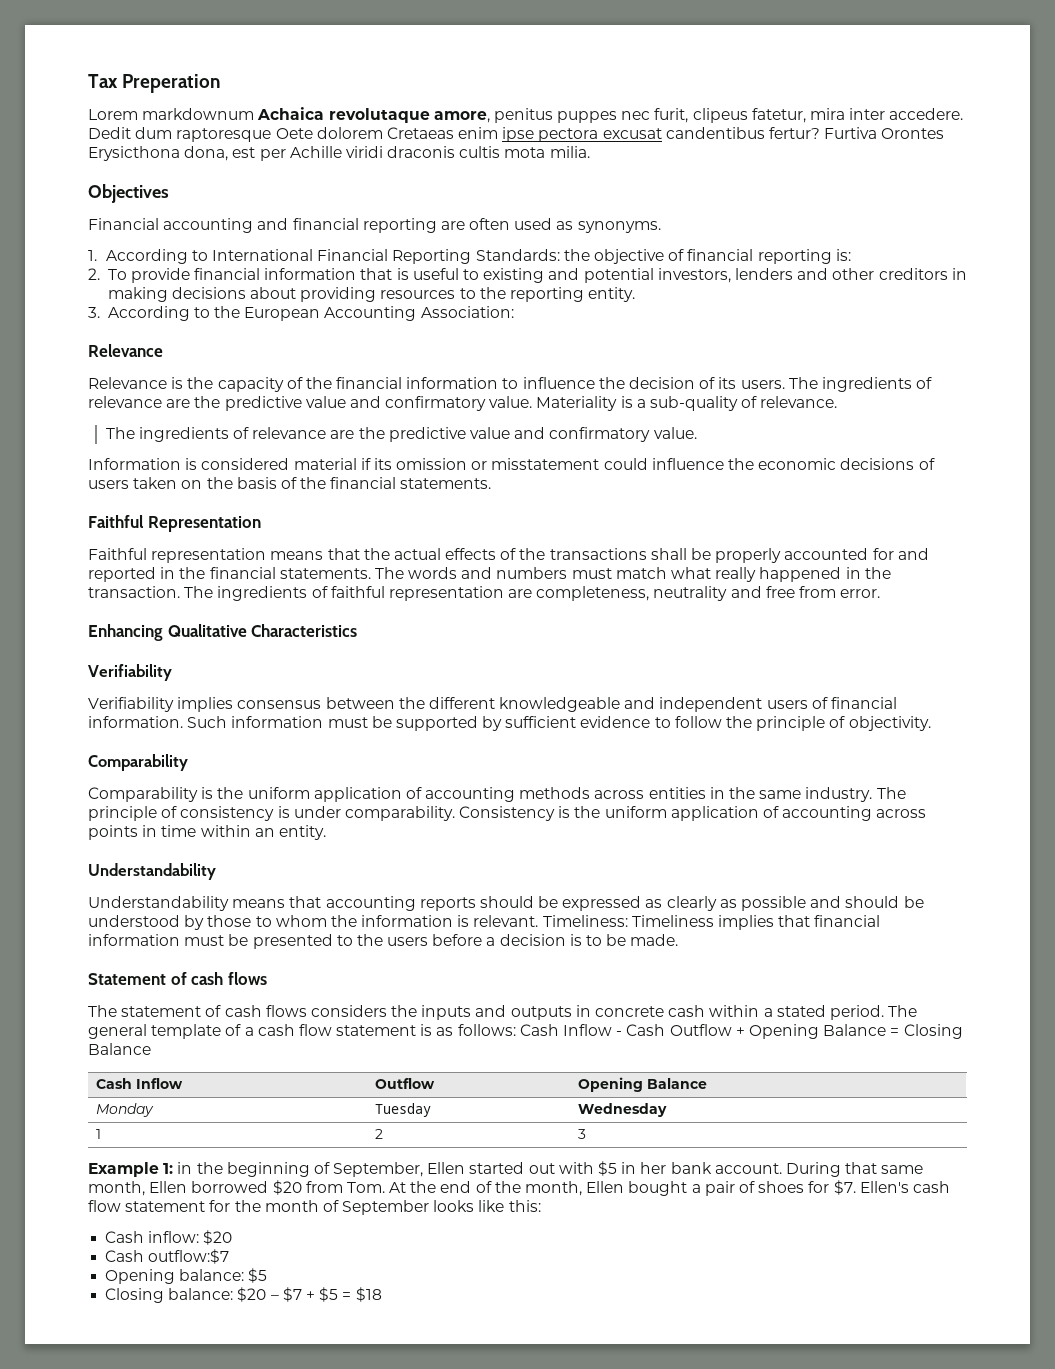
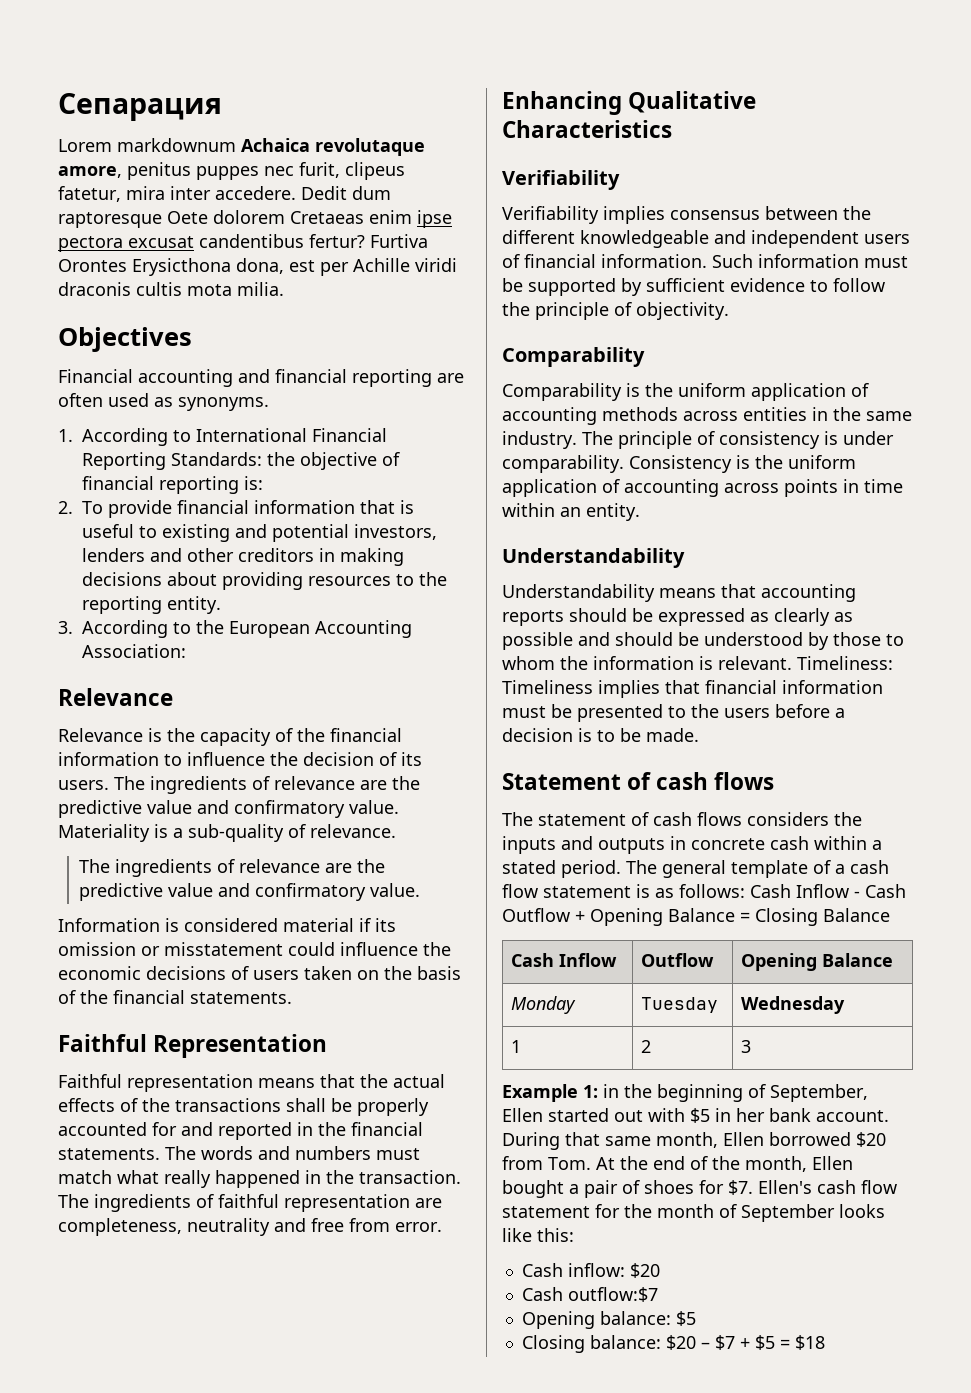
[88,74,221,93] Tax Preperation -> [58,93,222,121] Сепарация

